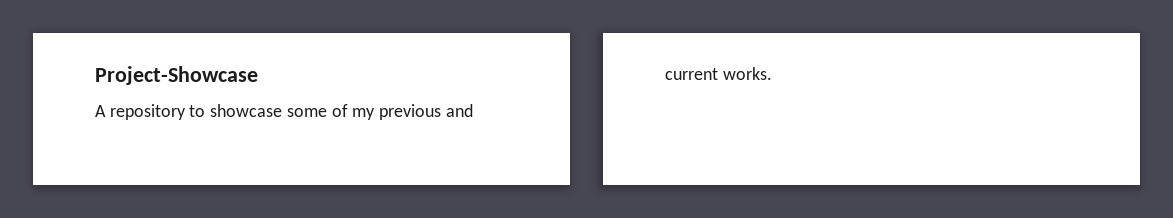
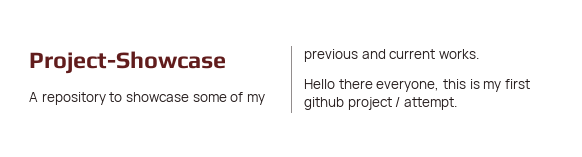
(772, 73) none -> [304,79,530,92] [304,97,457,110] // Hello there everyone, this is my first github project / attempt.

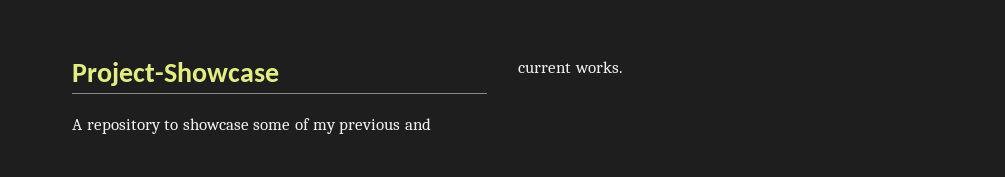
[304,79,530,92] [304,97,457,110] // Hello there everyone, this is my first github project / attempt. -> (623, 67) none

